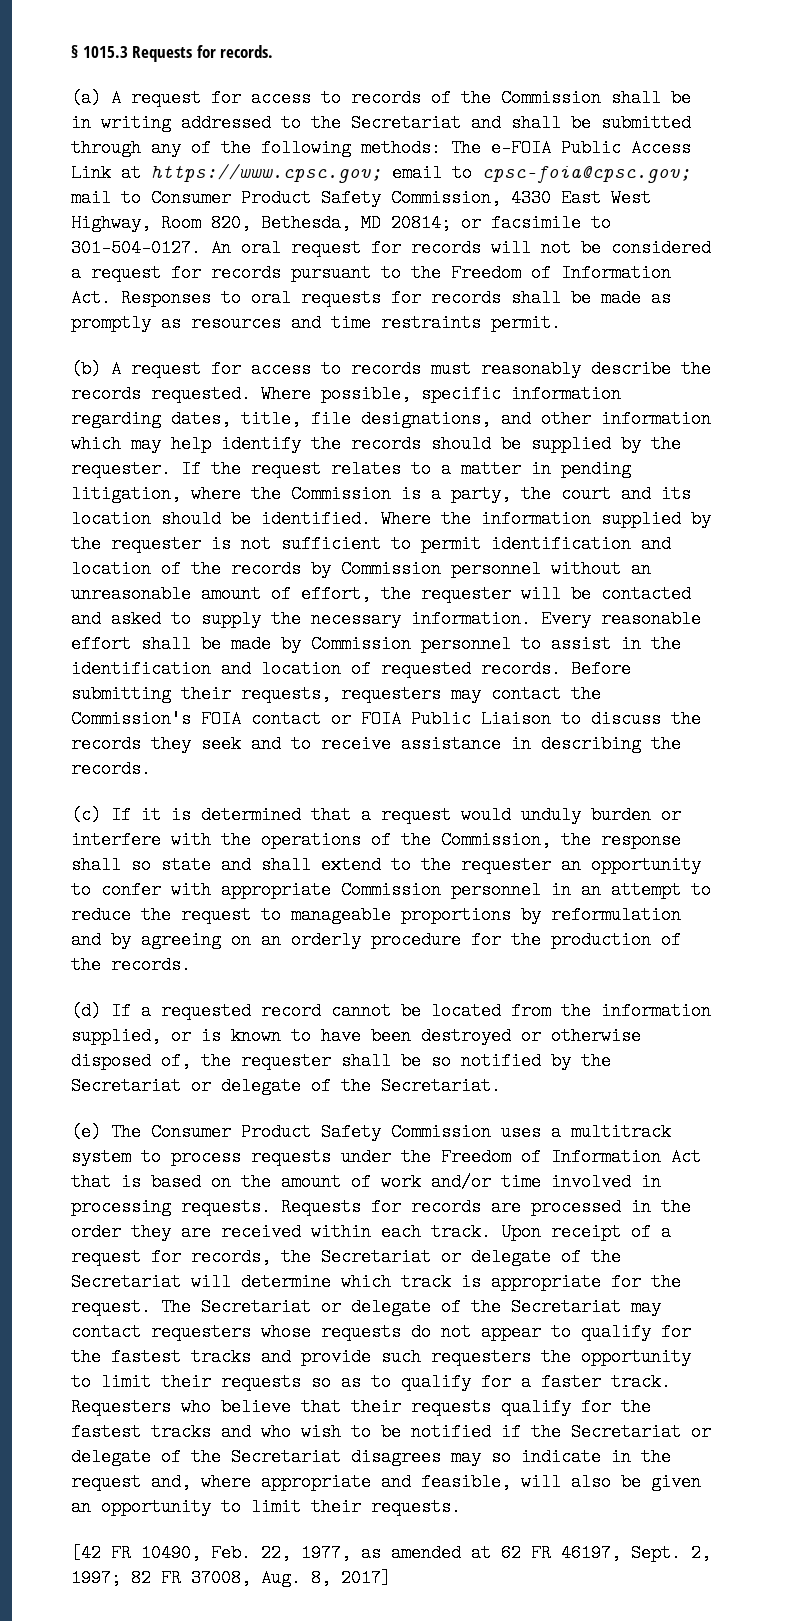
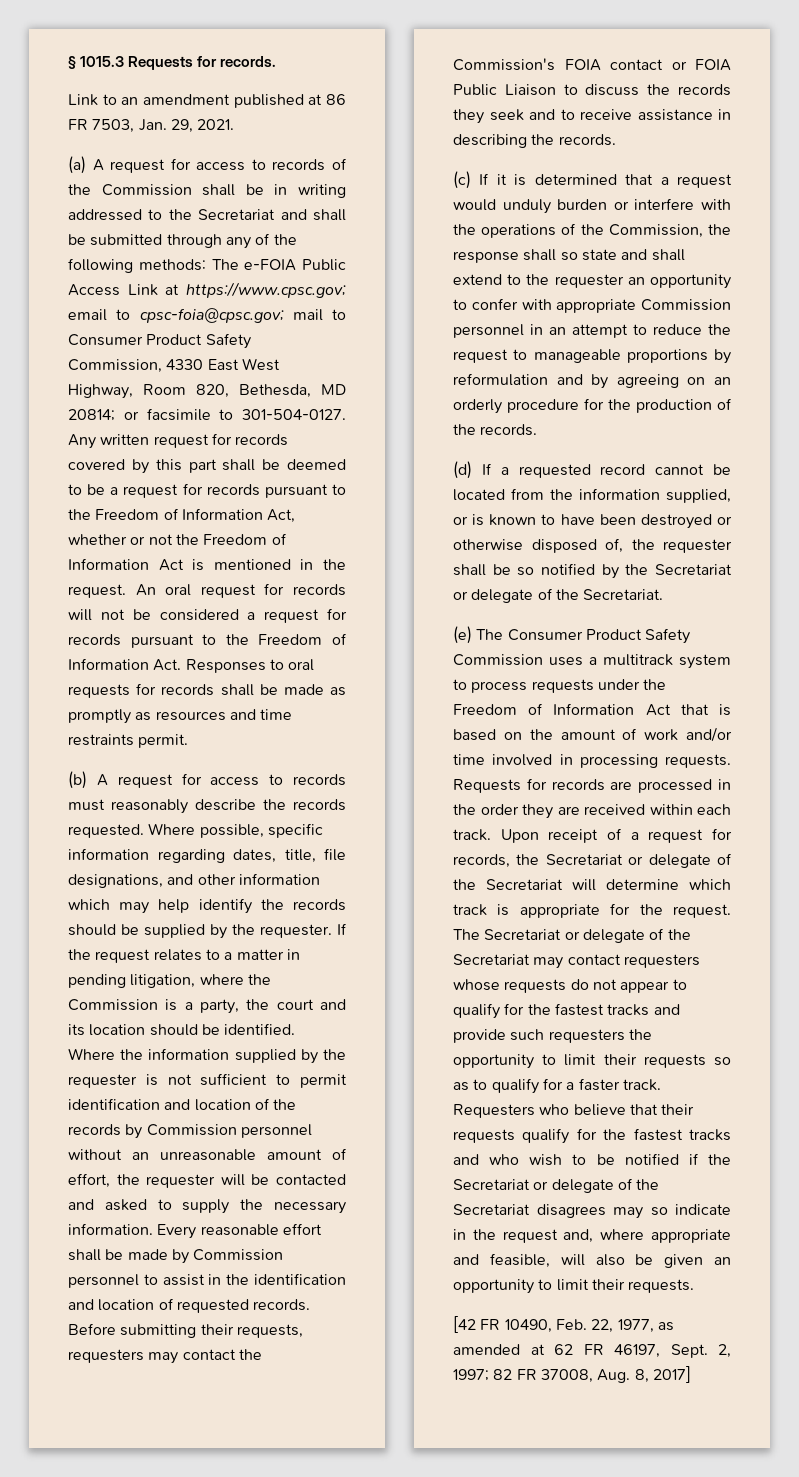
(274, 51) none -> [68,94,347,108] [68,119,235,133] // Link to an amendment published at 86 FR 7503, Jan. 29, 2021.
(201, 248) none -> [68,433,289,449] [68,459,346,474] [68,483,346,498] [68,508,296,523] [68,533,287,545] [68,558,346,571] [68,584,126,598] Any written request for records covered by this part shall be deemed to be a request for records pursuant to the Freedom of Information Act, whether or not the Freedom of Information Act is mentioned in the request.

